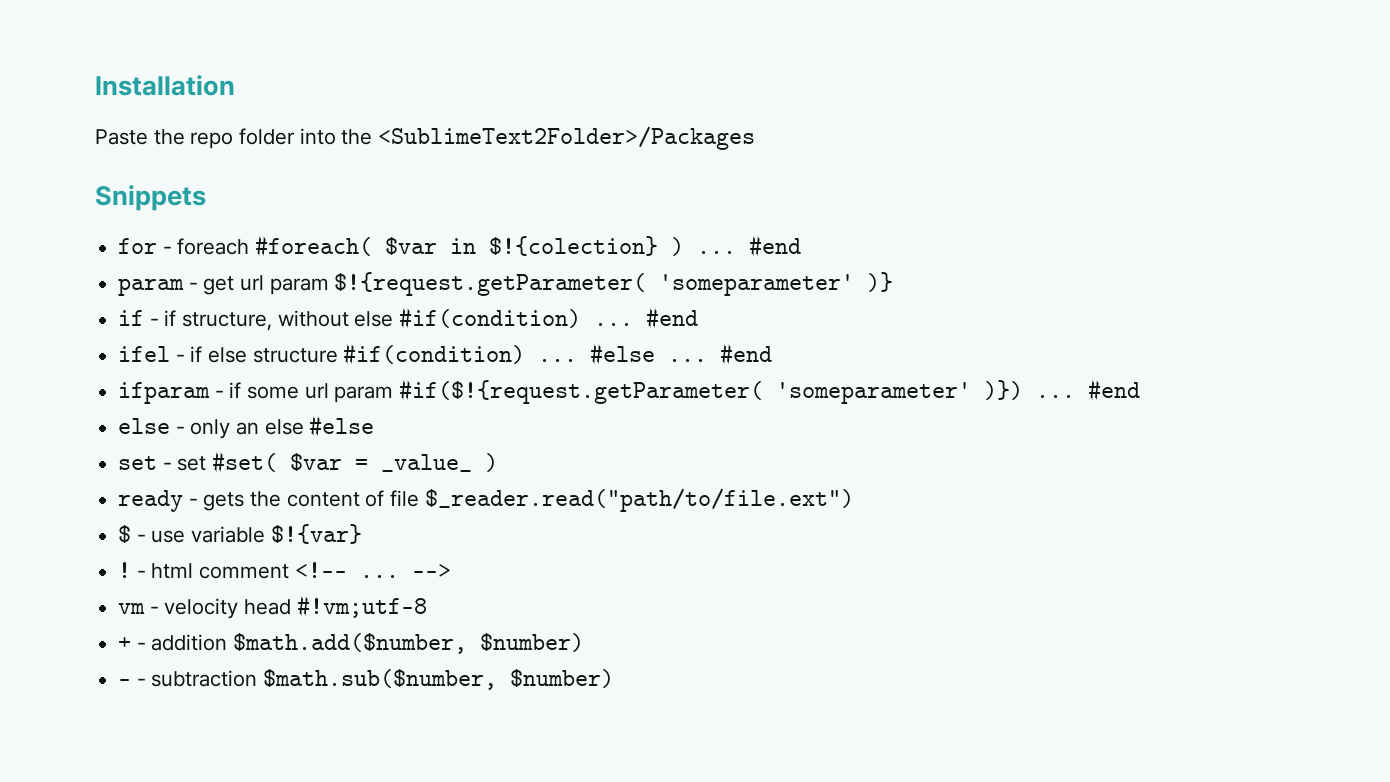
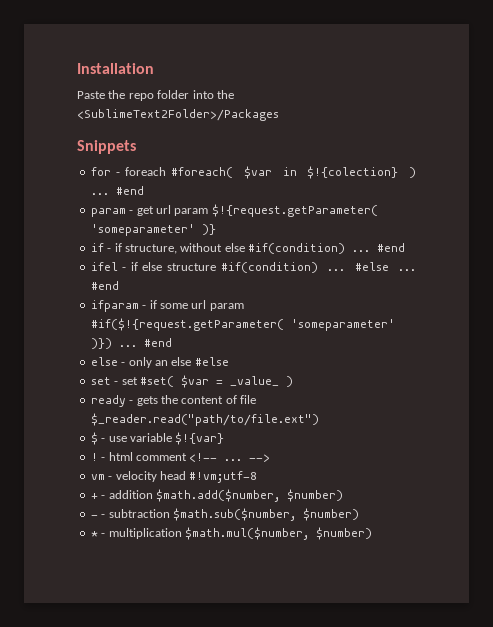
(615, 678) none -> [90,527,372,540] // * - multiplication $math.mul($number, $number)

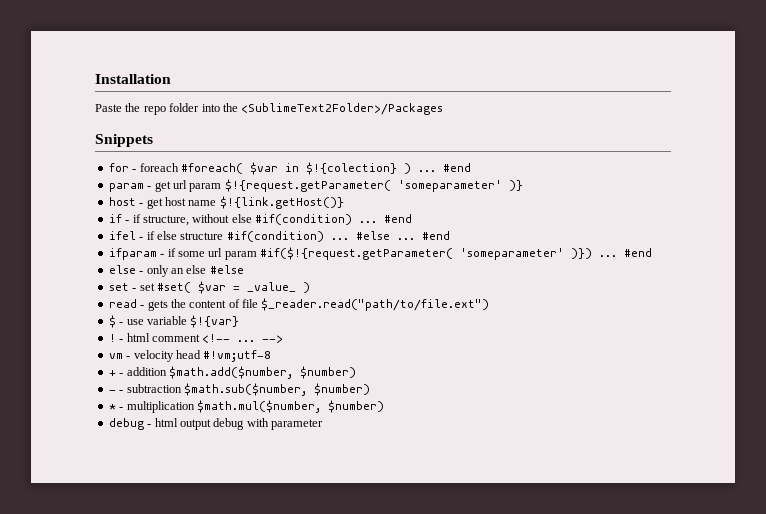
(216, 229) none -> [108,196,344,209] // host - get host name $!{link.getHost()}
[90,395,126,407] ready -> [108,299,137,308] read
(372, 533) none -> [108,418,323,430] // debug - html output debug with parameter

